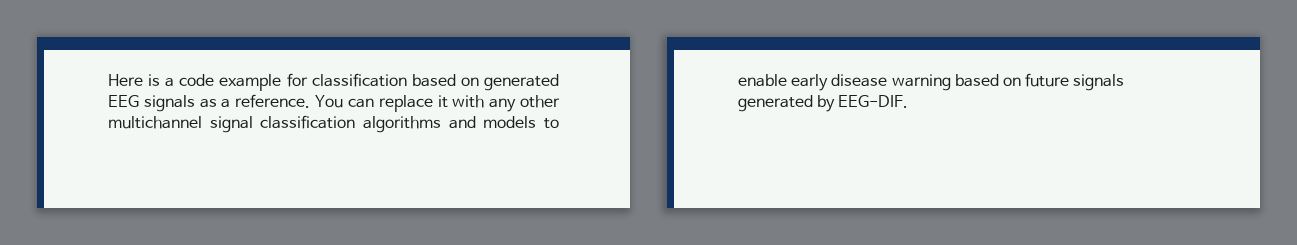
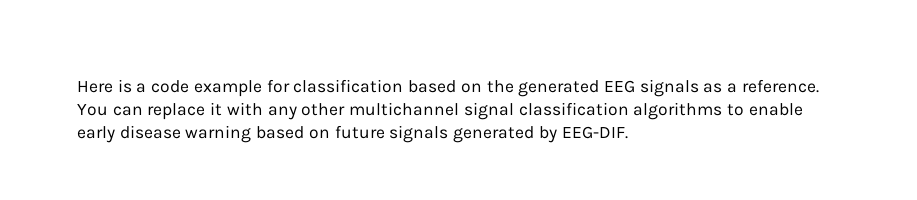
(479, 81) none -> [486,80,514,93] the
[448,116,537,129] and models -> (723, 111) none

